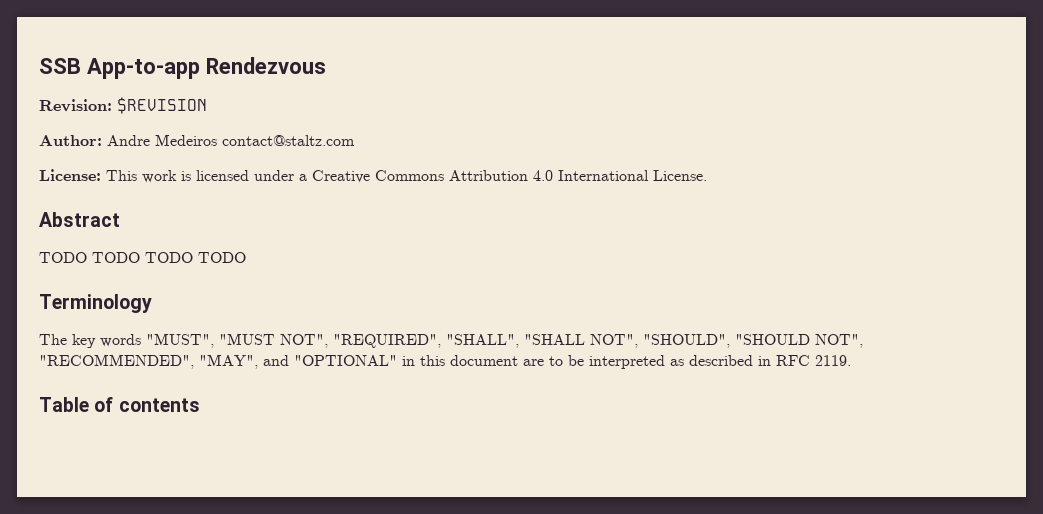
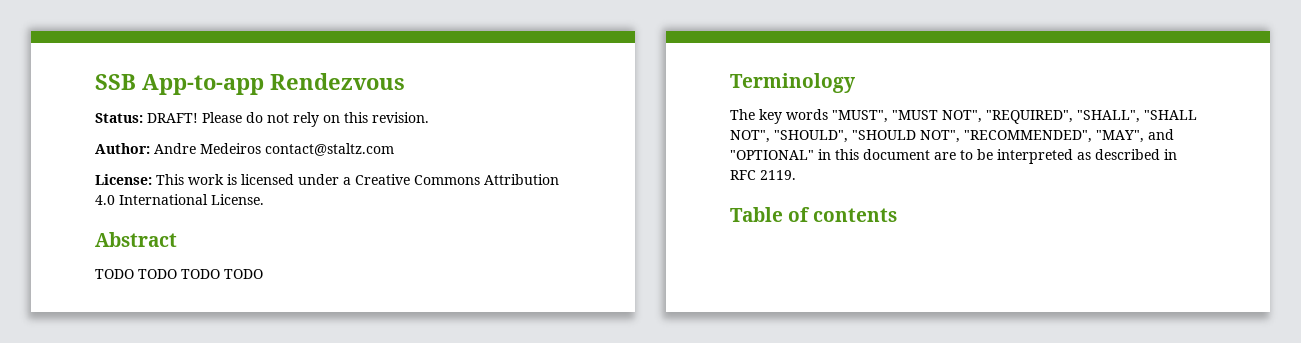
[39,97,207,114] Revision: $REVISION -> [95,112,429,127] Status: DRAFT! Please do not rely on this revision.

